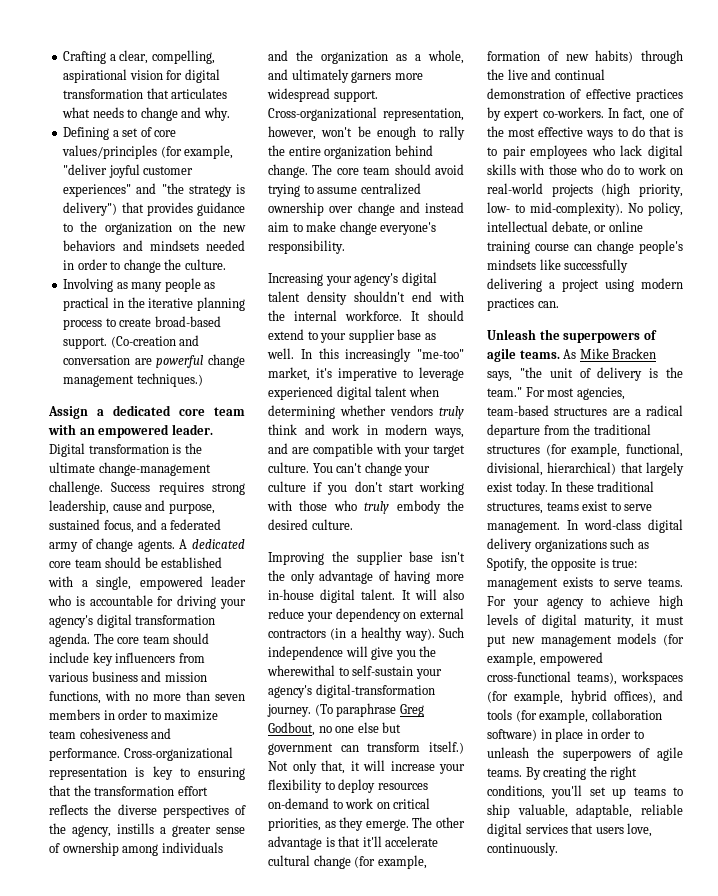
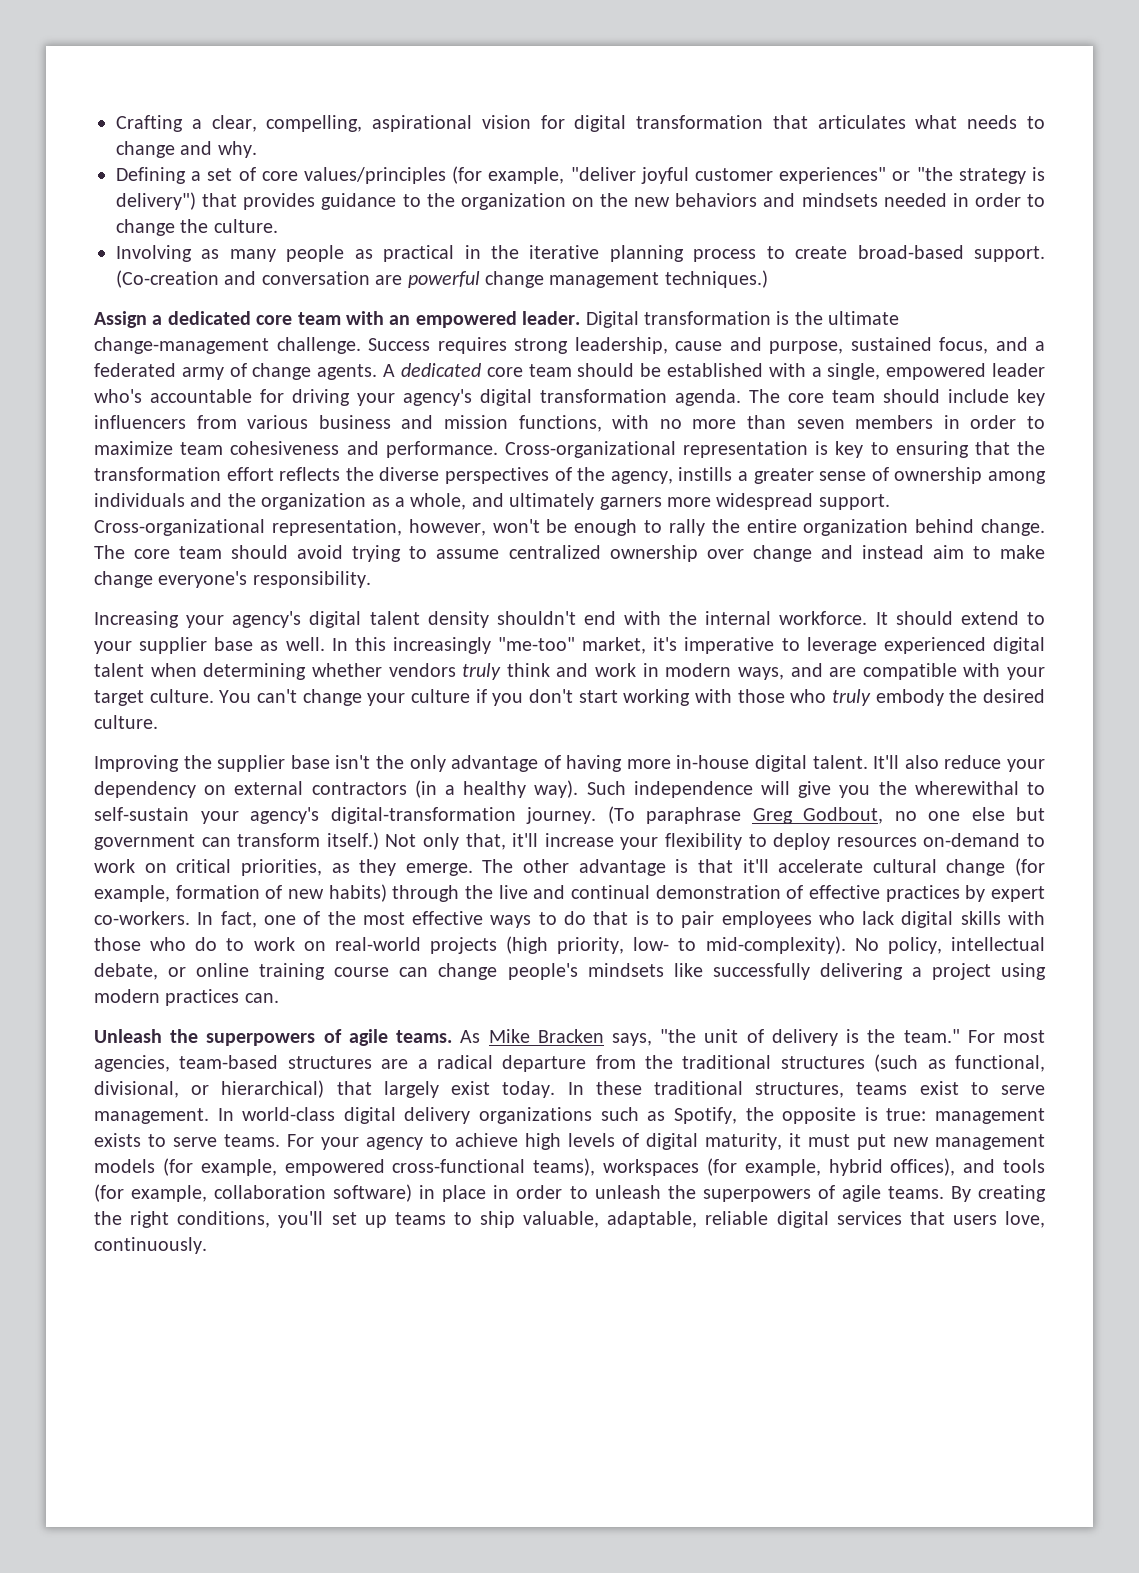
[136,183,157,194] and -> [892,171,911,181] or
[48,595,85,606] who is -> [94,389,142,403] who's
[401,589,437,600] It will -> [873,755,900,769] It'll
[350,760,385,771] it will -> [512,833,539,847] it'll
[545,443,621,457] (for example, -> [874,1054,946,1072] (such as
(543, 469) none -> [191,1085,210,1095] or
[584,519,641,530] word-class -> [242,1107,336,1121] world-class

